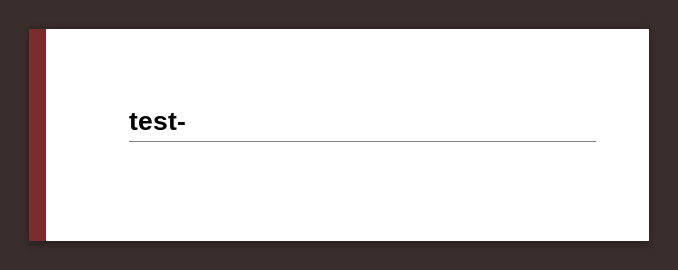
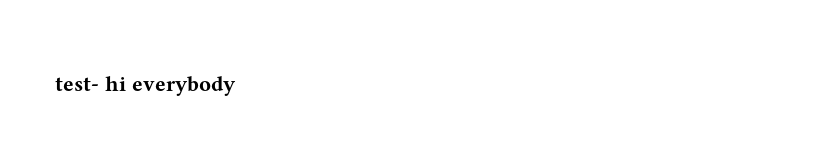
(186, 121) none -> [105,76,236,96] hi everybody

